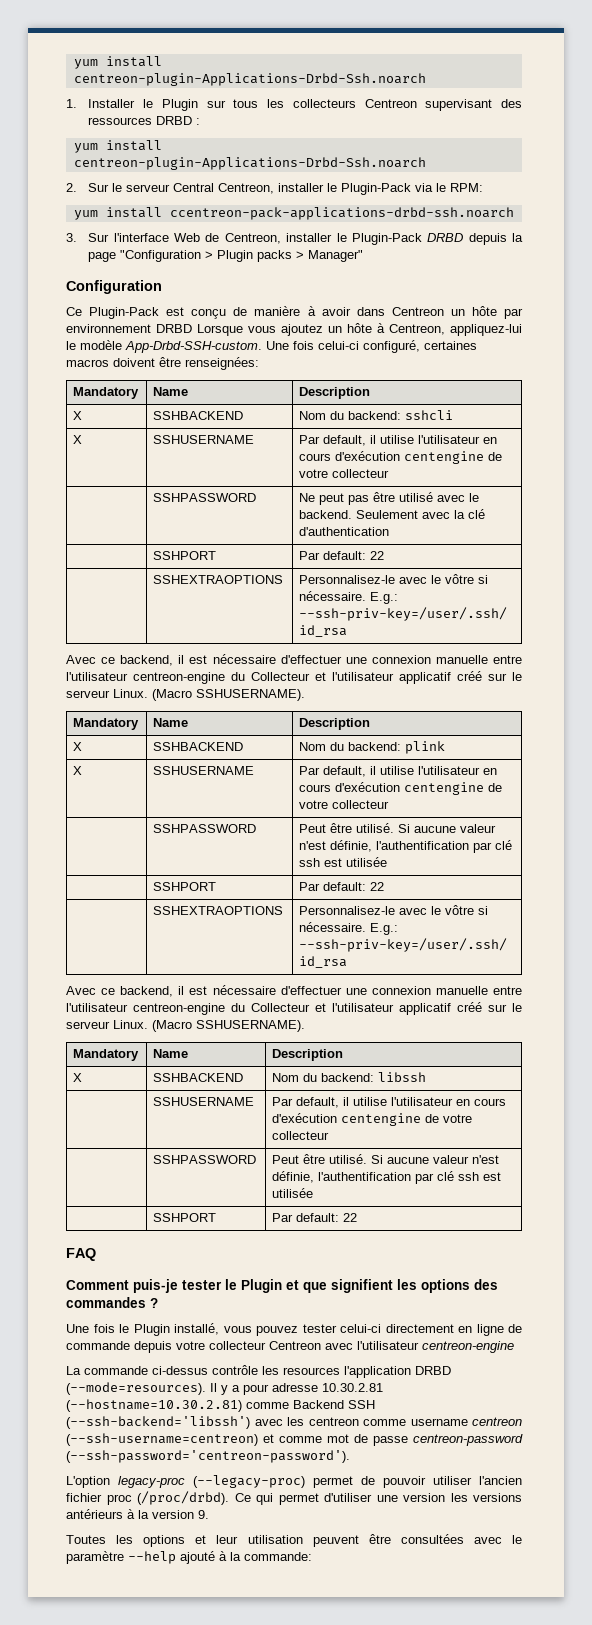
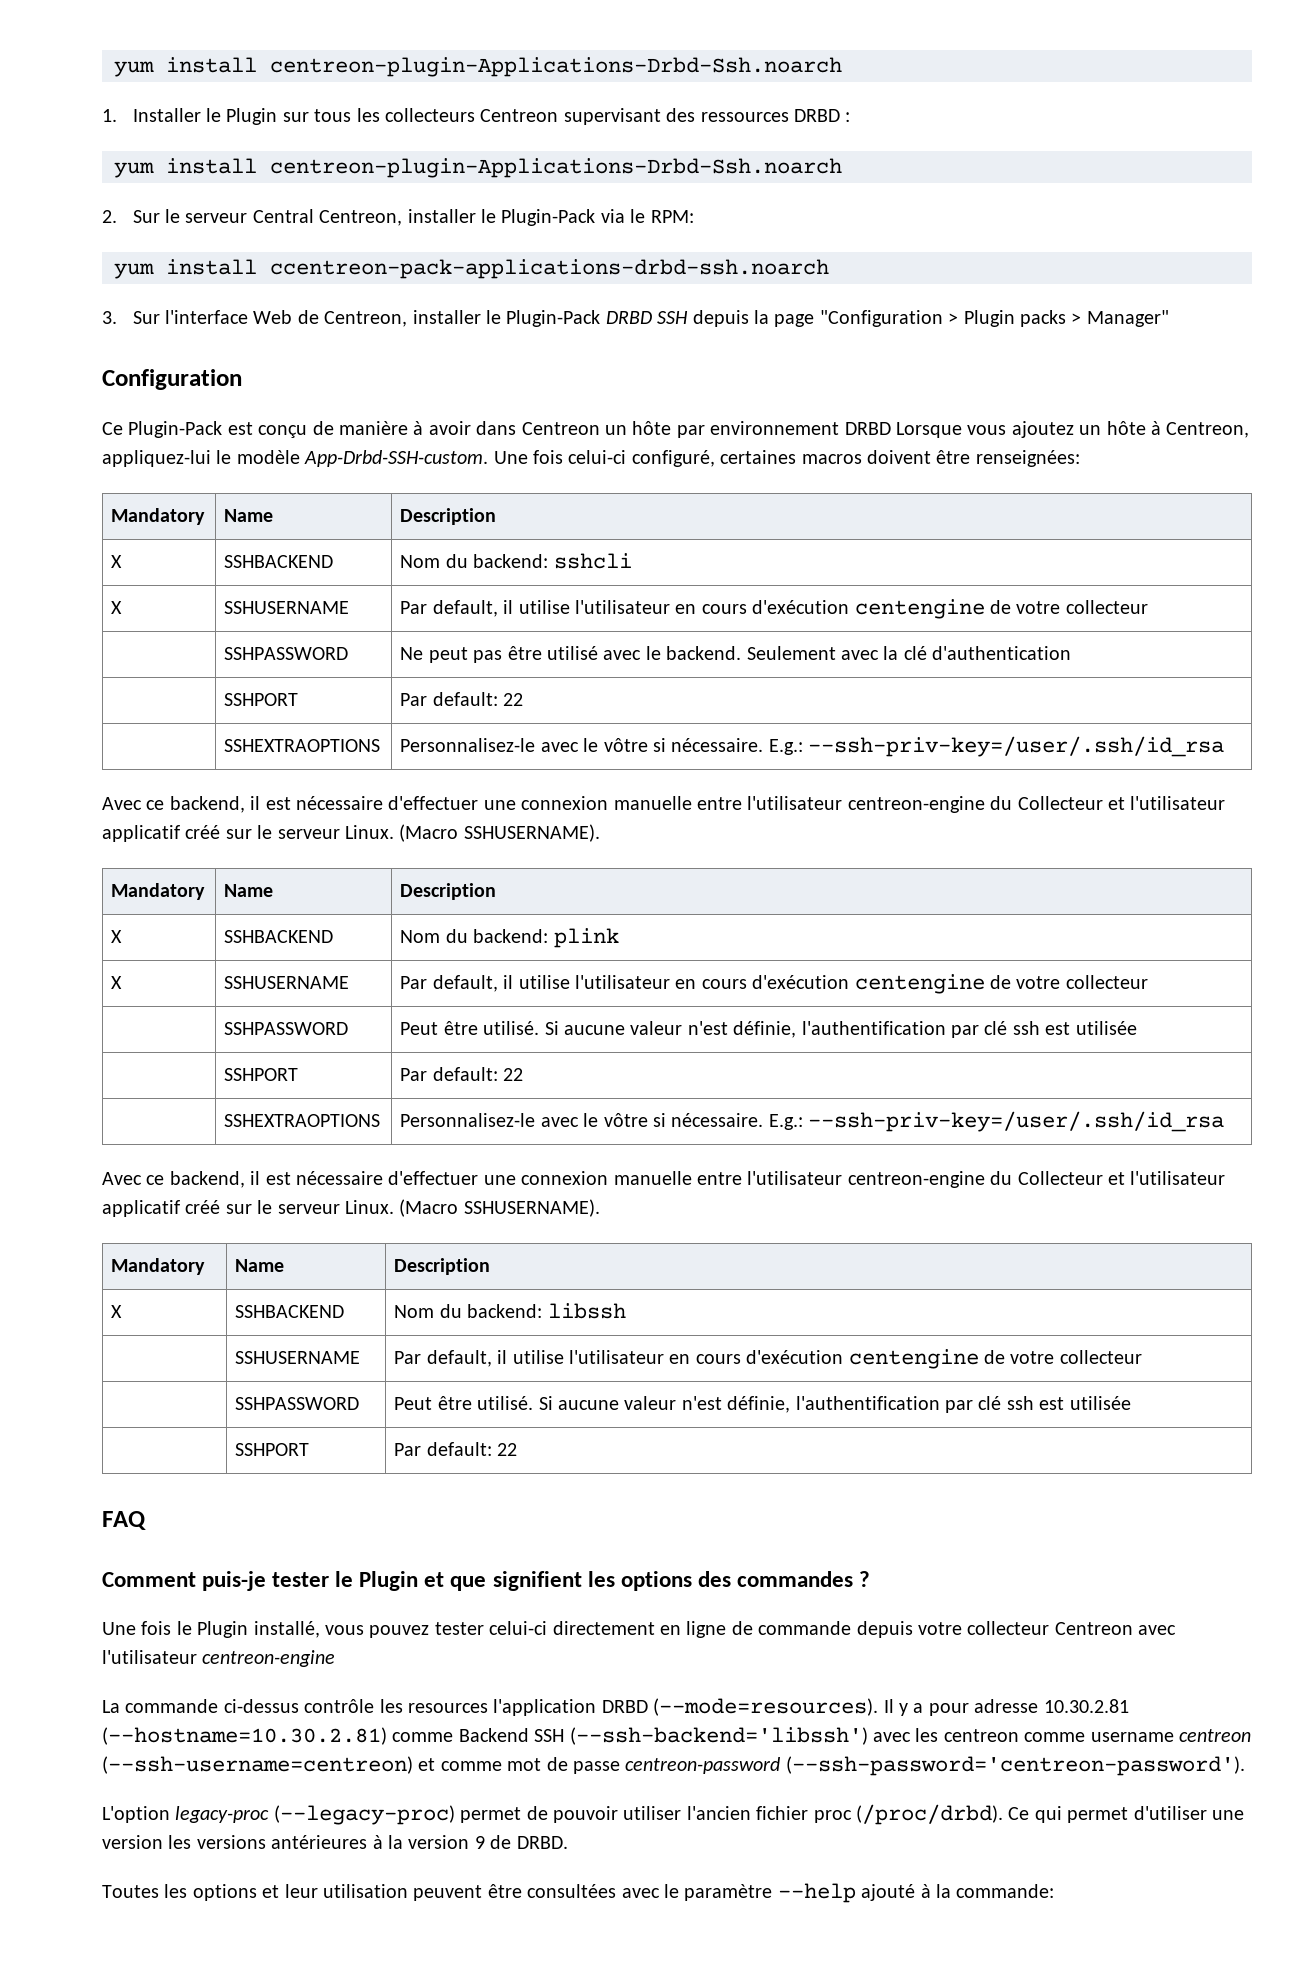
(464, 237) none -> [657,311,689,324] SSH
[66,1509,123,1519] antérieurs -> [271,1835,368,1849] antérieures
[198,1510,209,1519] 9. -> [474,1835,568,1849] 9 de DRBD.

